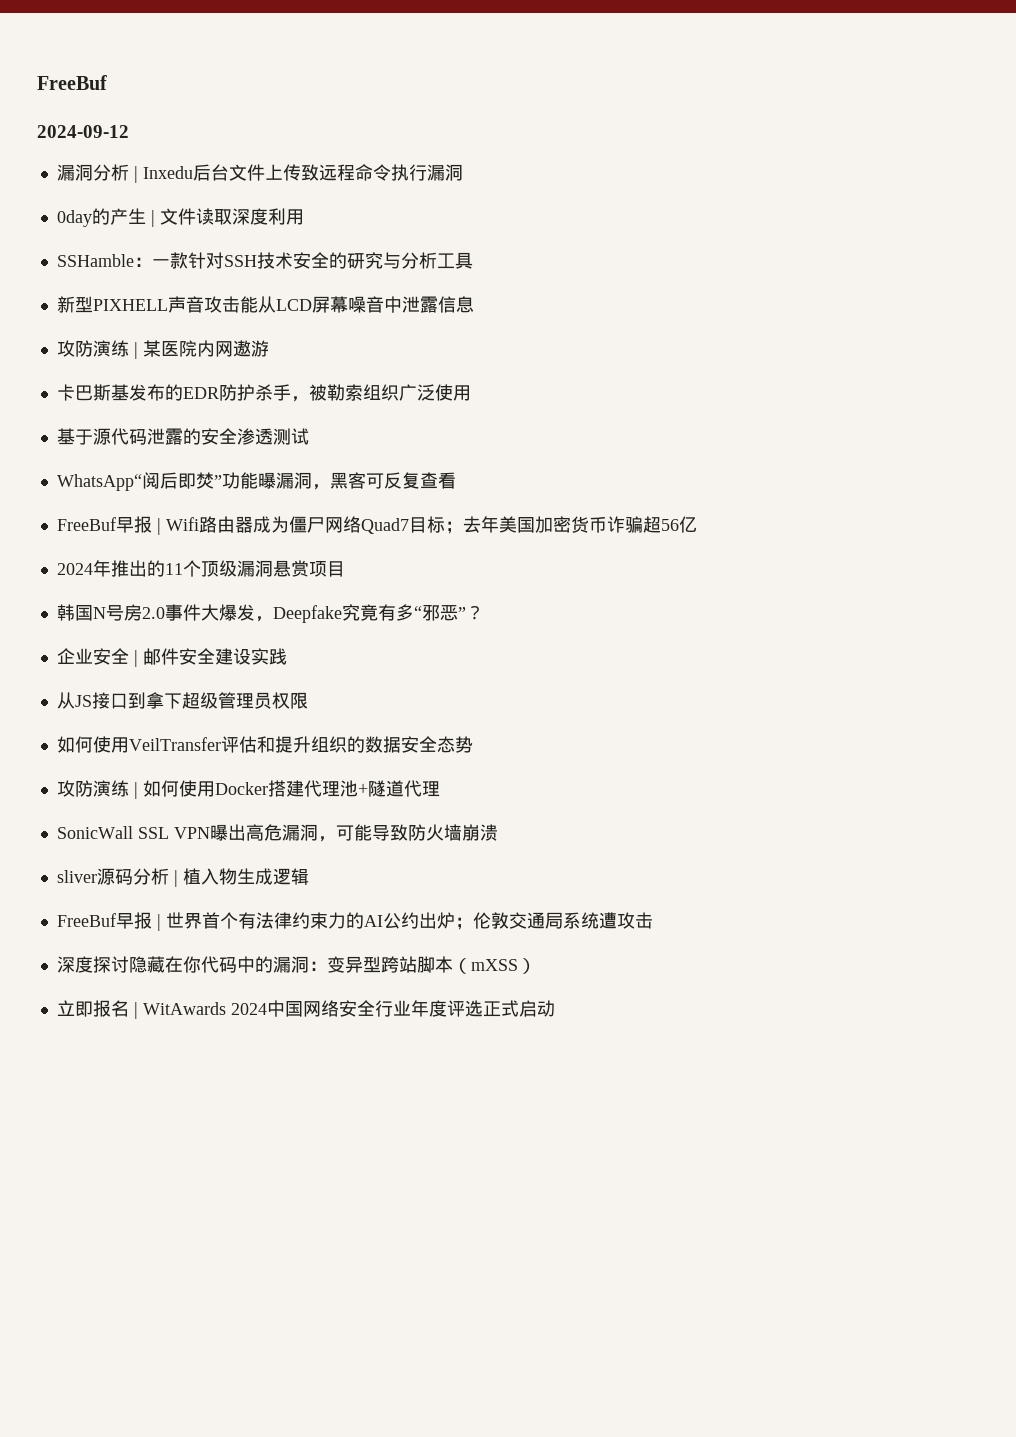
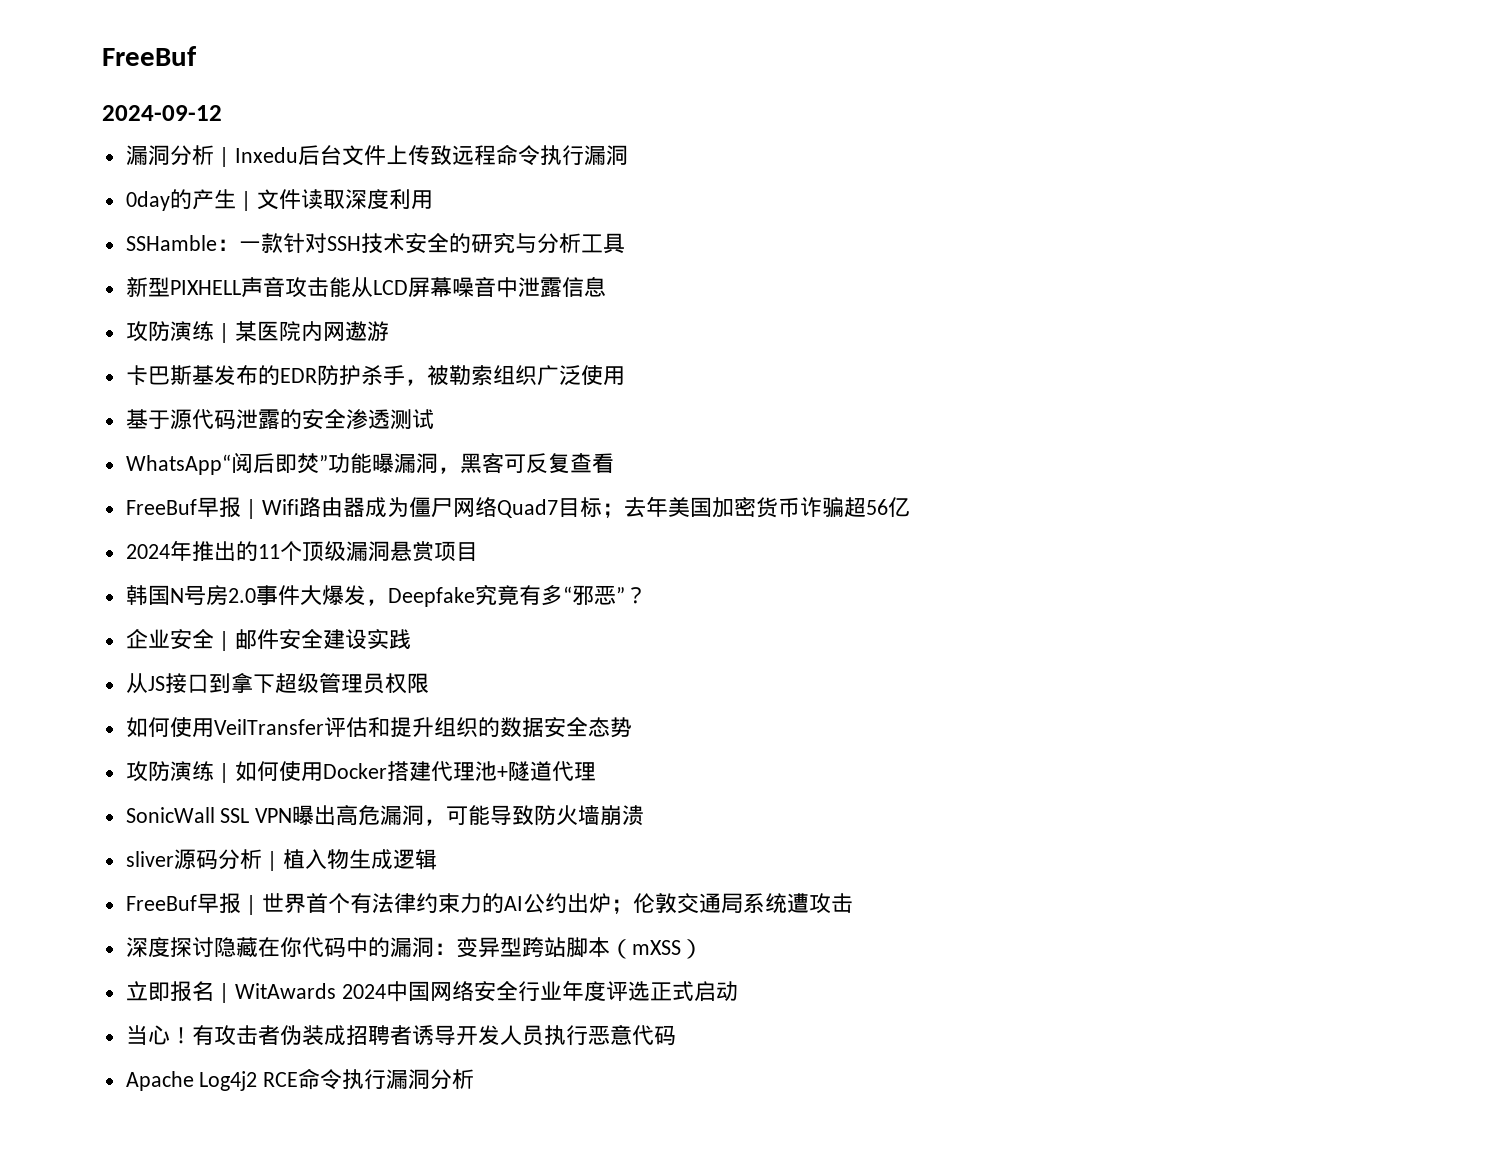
(555, 1008) none -> [125,1024,676,1046] [125,1068,475,1091] // 当心！有攻击者伪装成招聘者诱导开发人员执行恶意代码 // Apache Log4j2 RCE命令执行漏洞分析

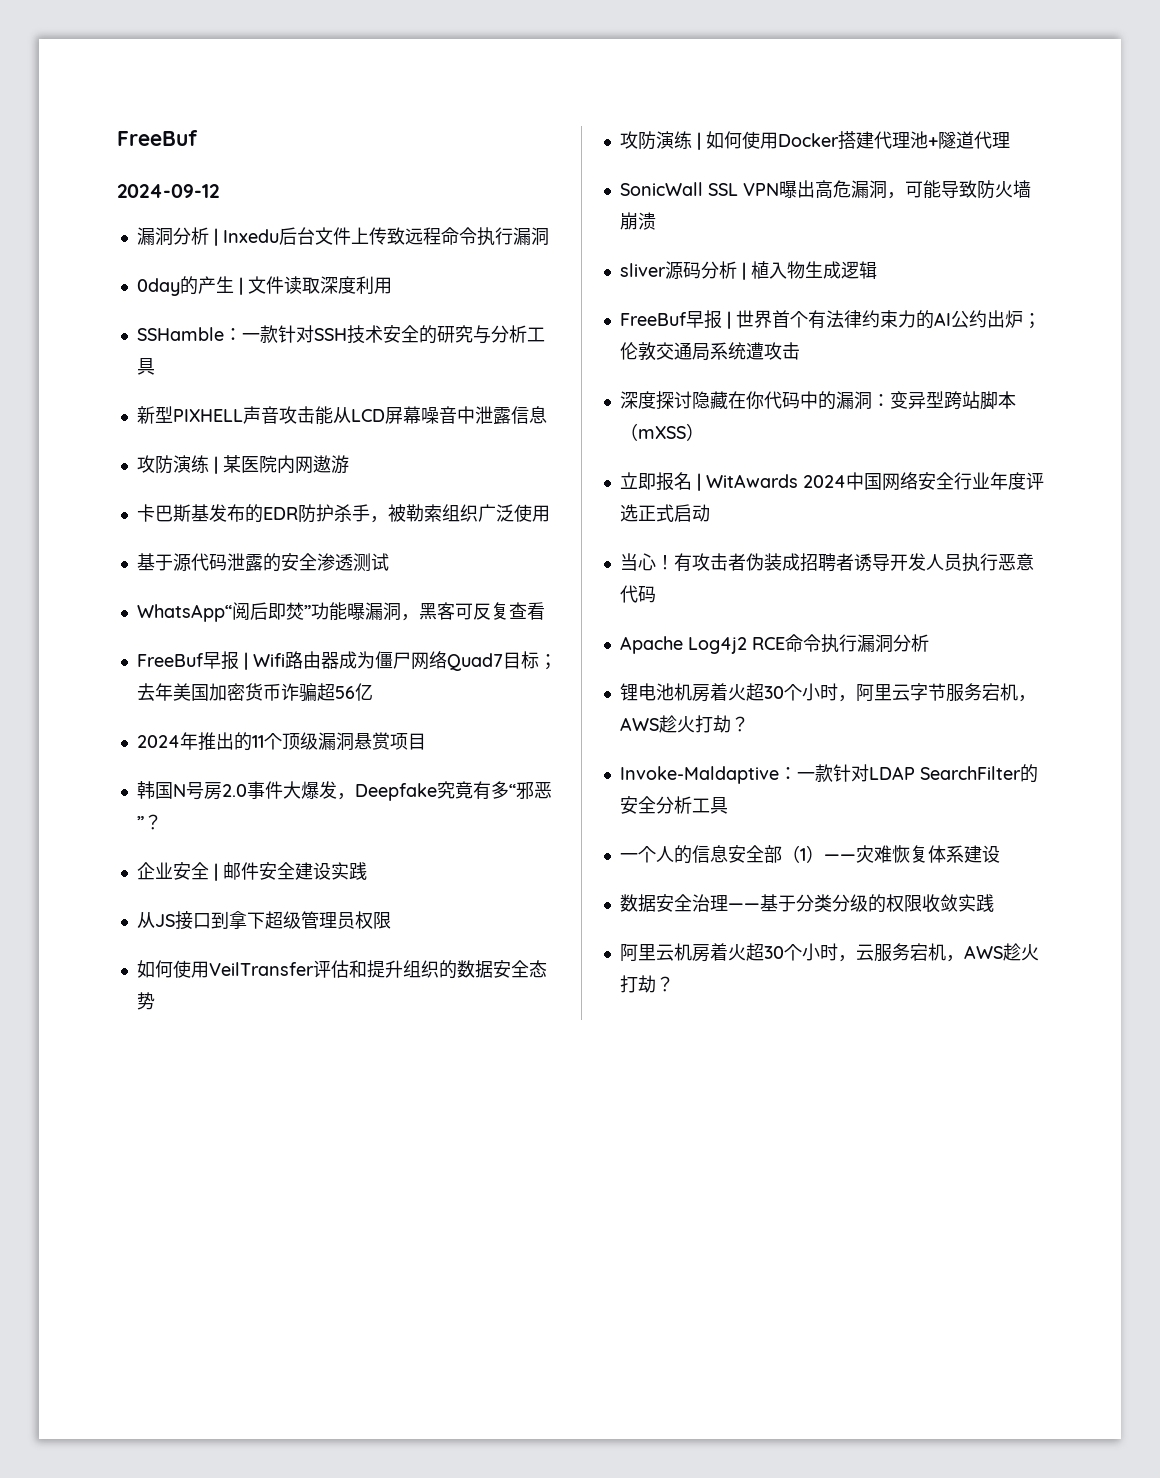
(475, 1079) none -> [619,683,1036,702] [619,715,749,733] [619,764,1038,784] [619,796,728,814] [619,845,1000,864] [619,894,994,913] [619,943,1039,962] [619,975,674,993] // 锂电池机房着火超30个小时，阿里云字节服务宕机，AWS趁火打劫？ // Invoke-Maldaptive：一款针对LDAP SearchFilter的安全分析工具 // 一个人的信息安全部（1）——灾难恢复体系建设 // 数据安全治理——基于分类分级的权限收敛实践 // 阿里云机房着火超30个小时，云服务宕机，AWS趁火打劫？

